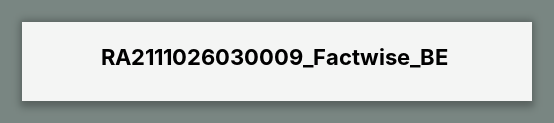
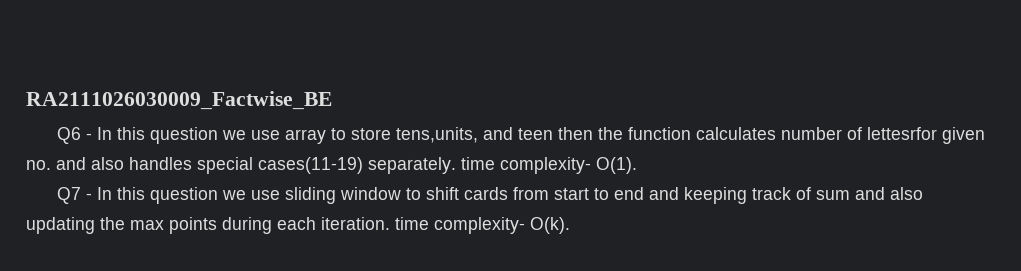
(448, 58) none -> [57,127,986,144] [26,157,637,174] [57,187,924,204] [26,217,570,234] // Q6 - In this question we use array to store tens,units, and teen then the function calculates number of lettesrfor given no. and also handles special cases(11-19) separately. time complexity- O(1). // Q7 - In this question we use sliding window to shift cards from start to end and keeping track of sum and also updating the max points during each iteration. time complexity- O(k).

